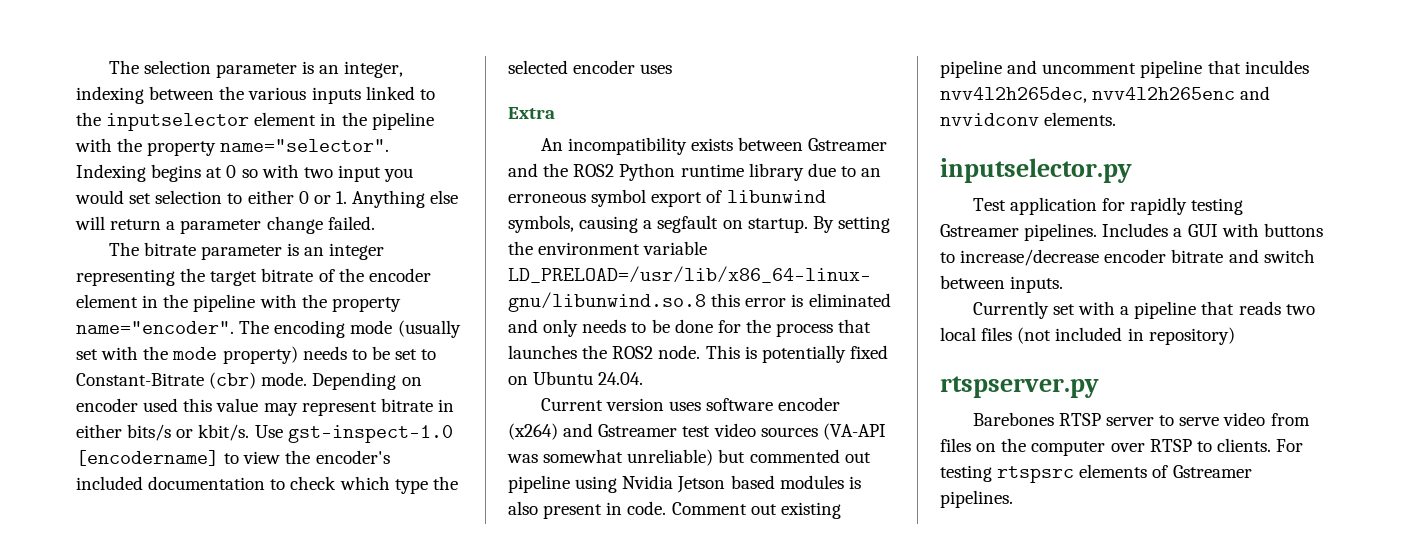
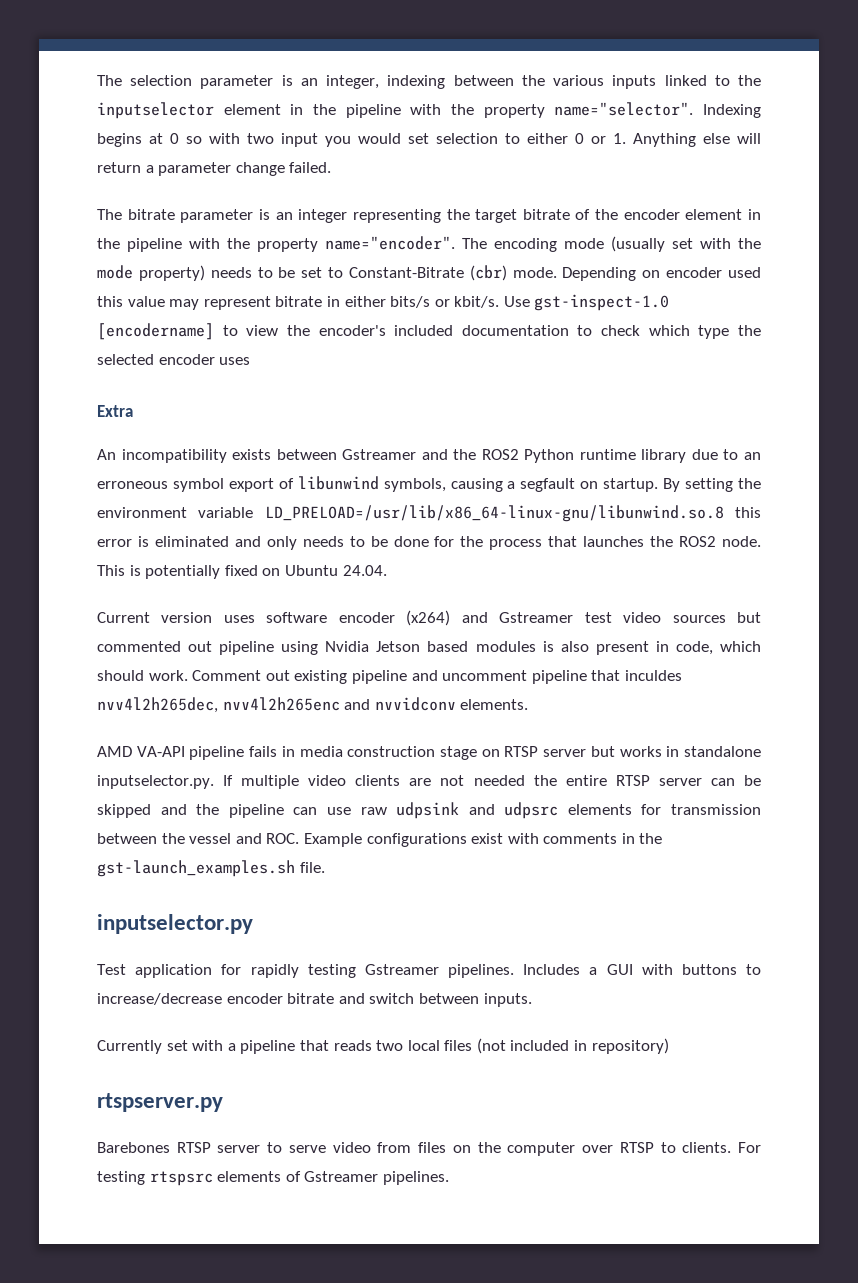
[822,423,886,440] [507,449,714,466] (VA-API was somewhat unreliable) -> (726, 619) none
[627,501,667,515] code. -> [675,641,762,655] [97,670,188,681] code, which should work.
(1117, 119) none -> [97,746,761,760] [97,775,762,789] [97,802,761,819] [97,833,663,847] [97,860,325,877] // AMD VA-API pipeline fails in media construction stage on RTSP server but works in standalone inputselector.py. If multiple video clients are not needed the entire RTSP server can be skipped and the pipeline can use raw udpsink and udpsrc elements for transmission between the vessel and ROC. Example configurations exist with comments in the gst-launch_examples.sh file.

